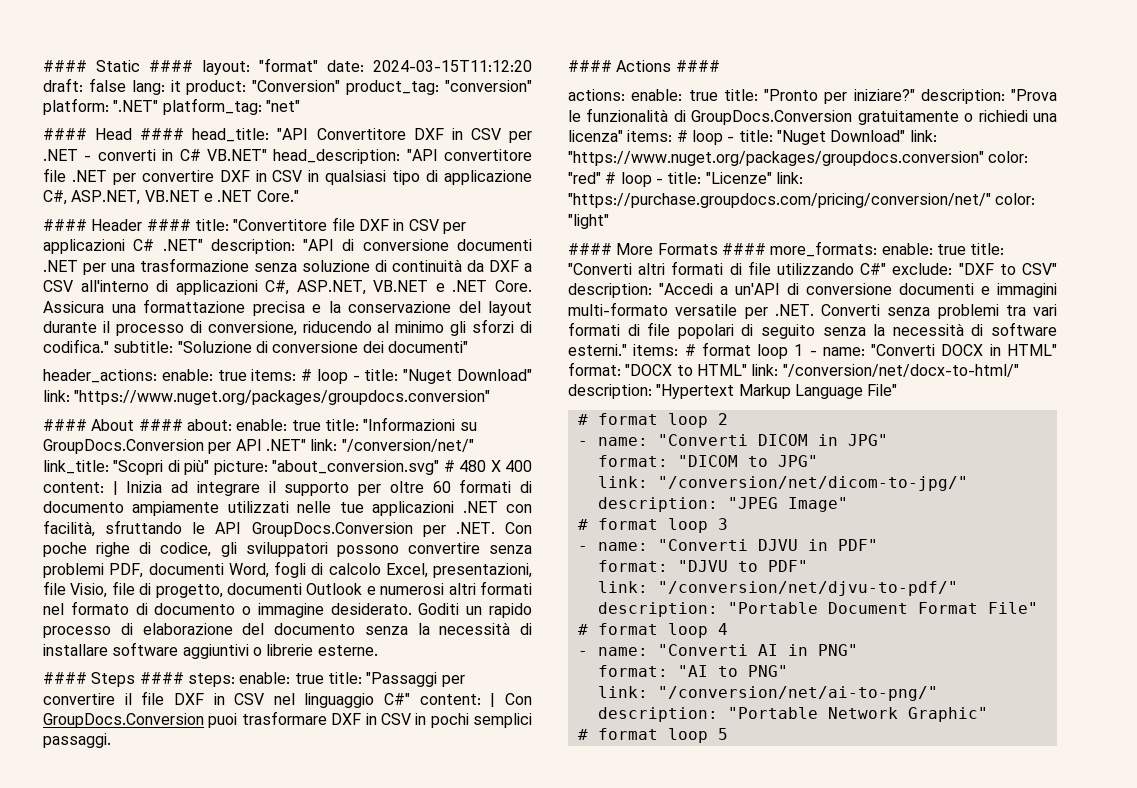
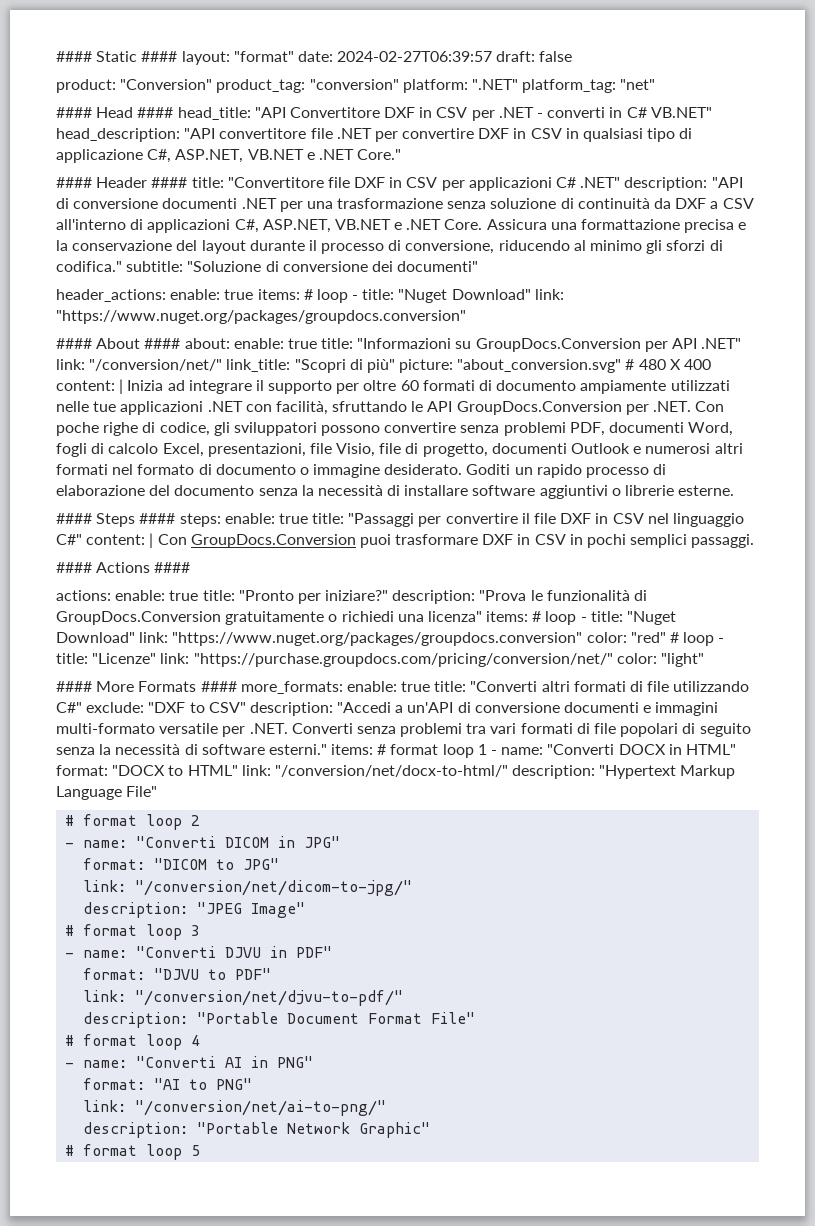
[373,60,532,72] 2024-03-15T11:12:20 -> [337,51,493,62] 2024-02-27T06:39:57
[131,80,181,95] lang: it -> (573, 56) //

